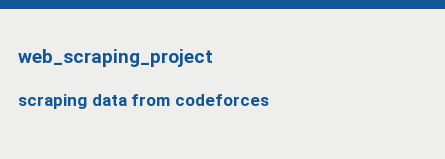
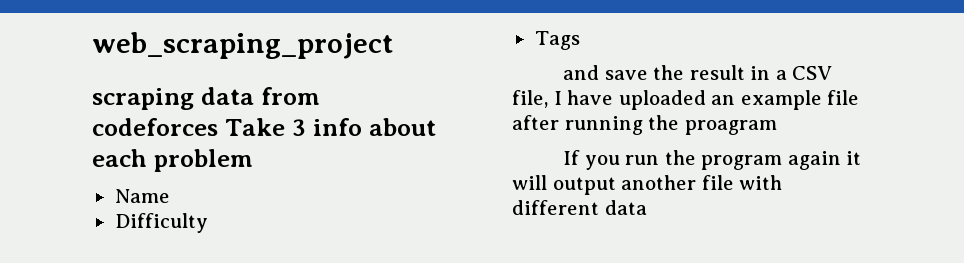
(269, 100) none -> [224,118,436,136] [92,149,253,172] [114,189,170,203] [114,213,208,233] [534,31,580,50] [563,65,833,80] [512,90,860,110] [512,115,777,135] [563,150,862,170] [512,175,783,195] [512,200,647,215] Take 3 info about each problem // Name // Difficulty // Tags // and save the result in a CSV file, I have uploaded an example file after running the proagram // If you run the program again it will output another file with different data

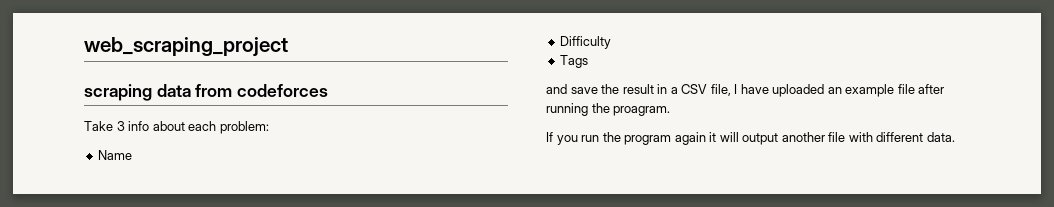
(218, 127) none -> (329, 90) //
[153,149,253,172] problem -> [219,121,269,134] problem:
[684,120,777,135] proagram -> [613,106,671,116] proagram.
[604,200,647,215] data -> [926,132,955,142] data.

